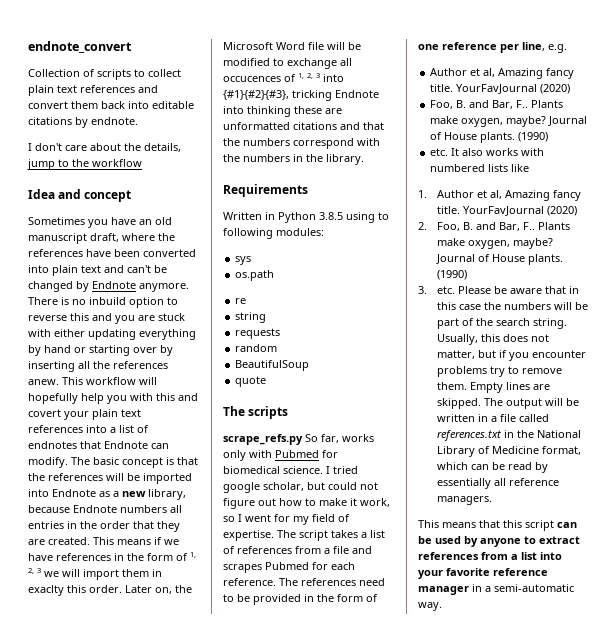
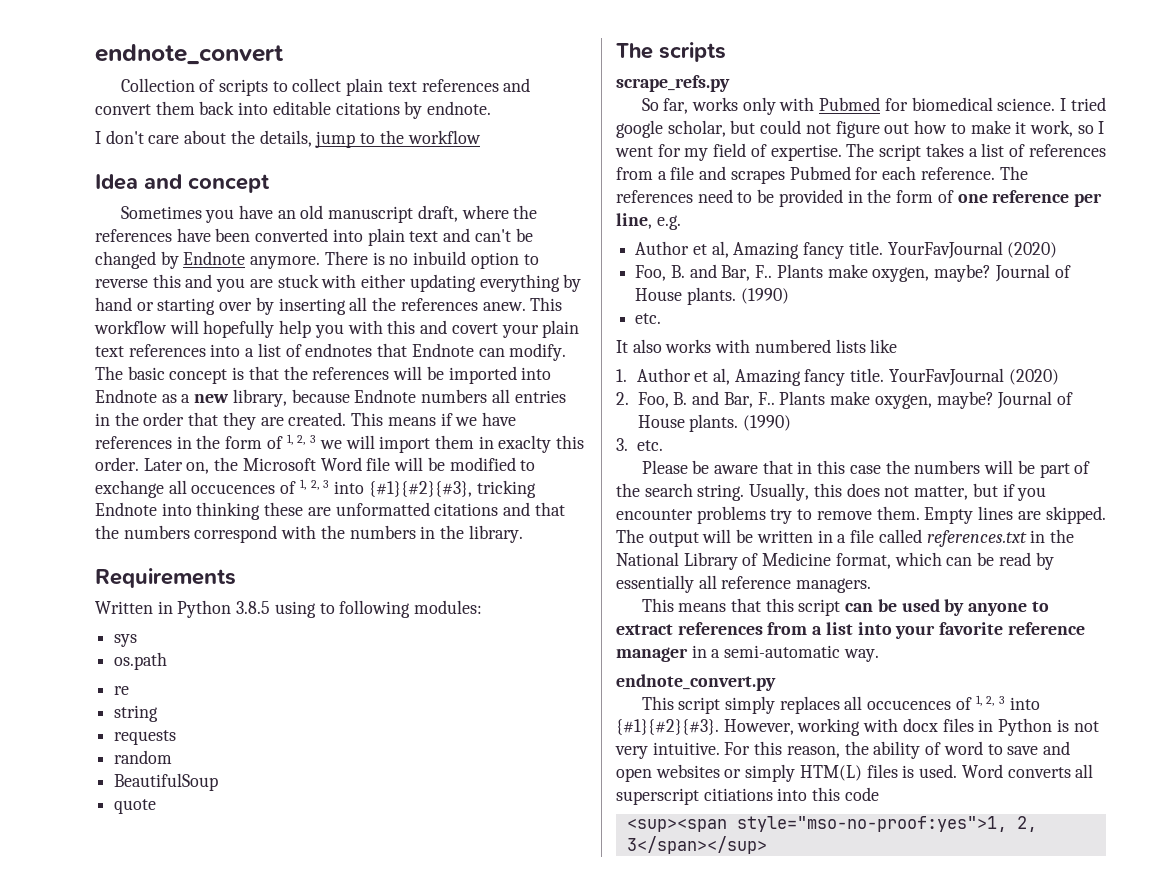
(303, 439) none -> (730, 83) //
(449, 152) none -> (662, 318) //
(455, 290) none -> (663, 445) //
(442, 606) none -> [616,674,776,691] [641,695,1040,714] [616,718,1099,736] [615,741,1070,759] [616,764,1094,782] [616,787,879,805] [626,816,1037,832] [626,836,767,854] // endnote_convert.py // This script simply replaces all occucences of 1, 2, 3 into {#1}{#2}{#3}. However, working with docx files in Python is not very intuitive. For this reason, the ability of word to save and open websites or simply HTM(L) files is used. Word converts all superscript citiations into this code // <sup><span style="mso-no-proof:yes">1, 2, 3</span></sup>

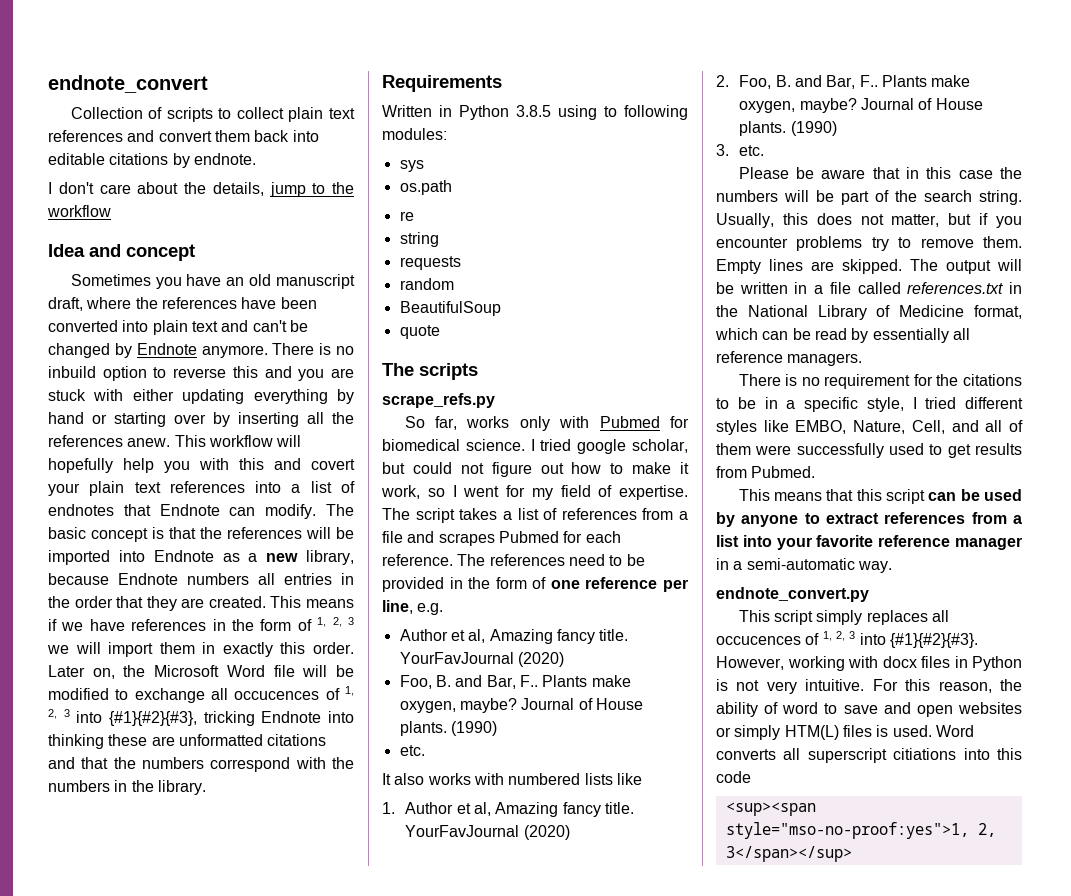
[498,435,552,453] exaclty -> [222,642,273,657] exactly
(872, 585) none -> [738,374,1022,389] [716,397,1023,412] [716,420,1023,435] [716,443,1022,458] [716,466,816,478] // There is no requirement for the citations to be in a specific style, I tried different styles like EMBO, Nature, Cell, and all of them were successfully used to get results from Pubmed.

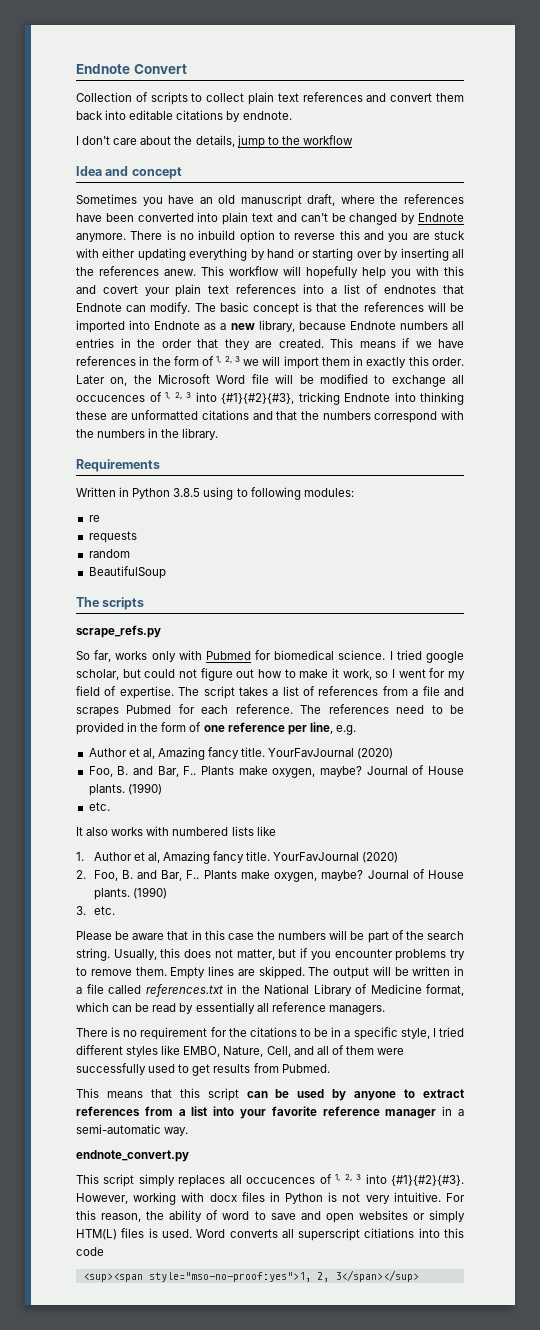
[48,75,208,93] endnote_convert -> [76,64,187,74] Endnote Convert
[399,160,424,172] [399,180,452,195] // sys // os.path -> (354, 492) none
[399,232,439,247] // string -> (100, 518) none
[399,325,440,339] // quote -> (166, 572) none

